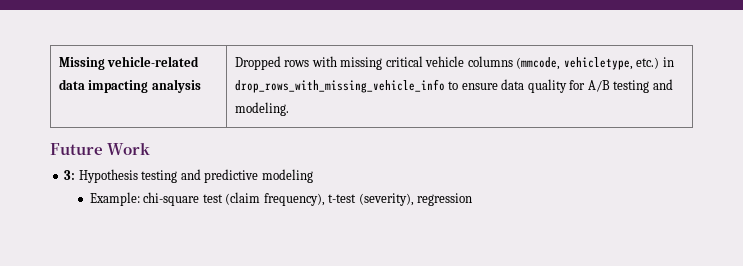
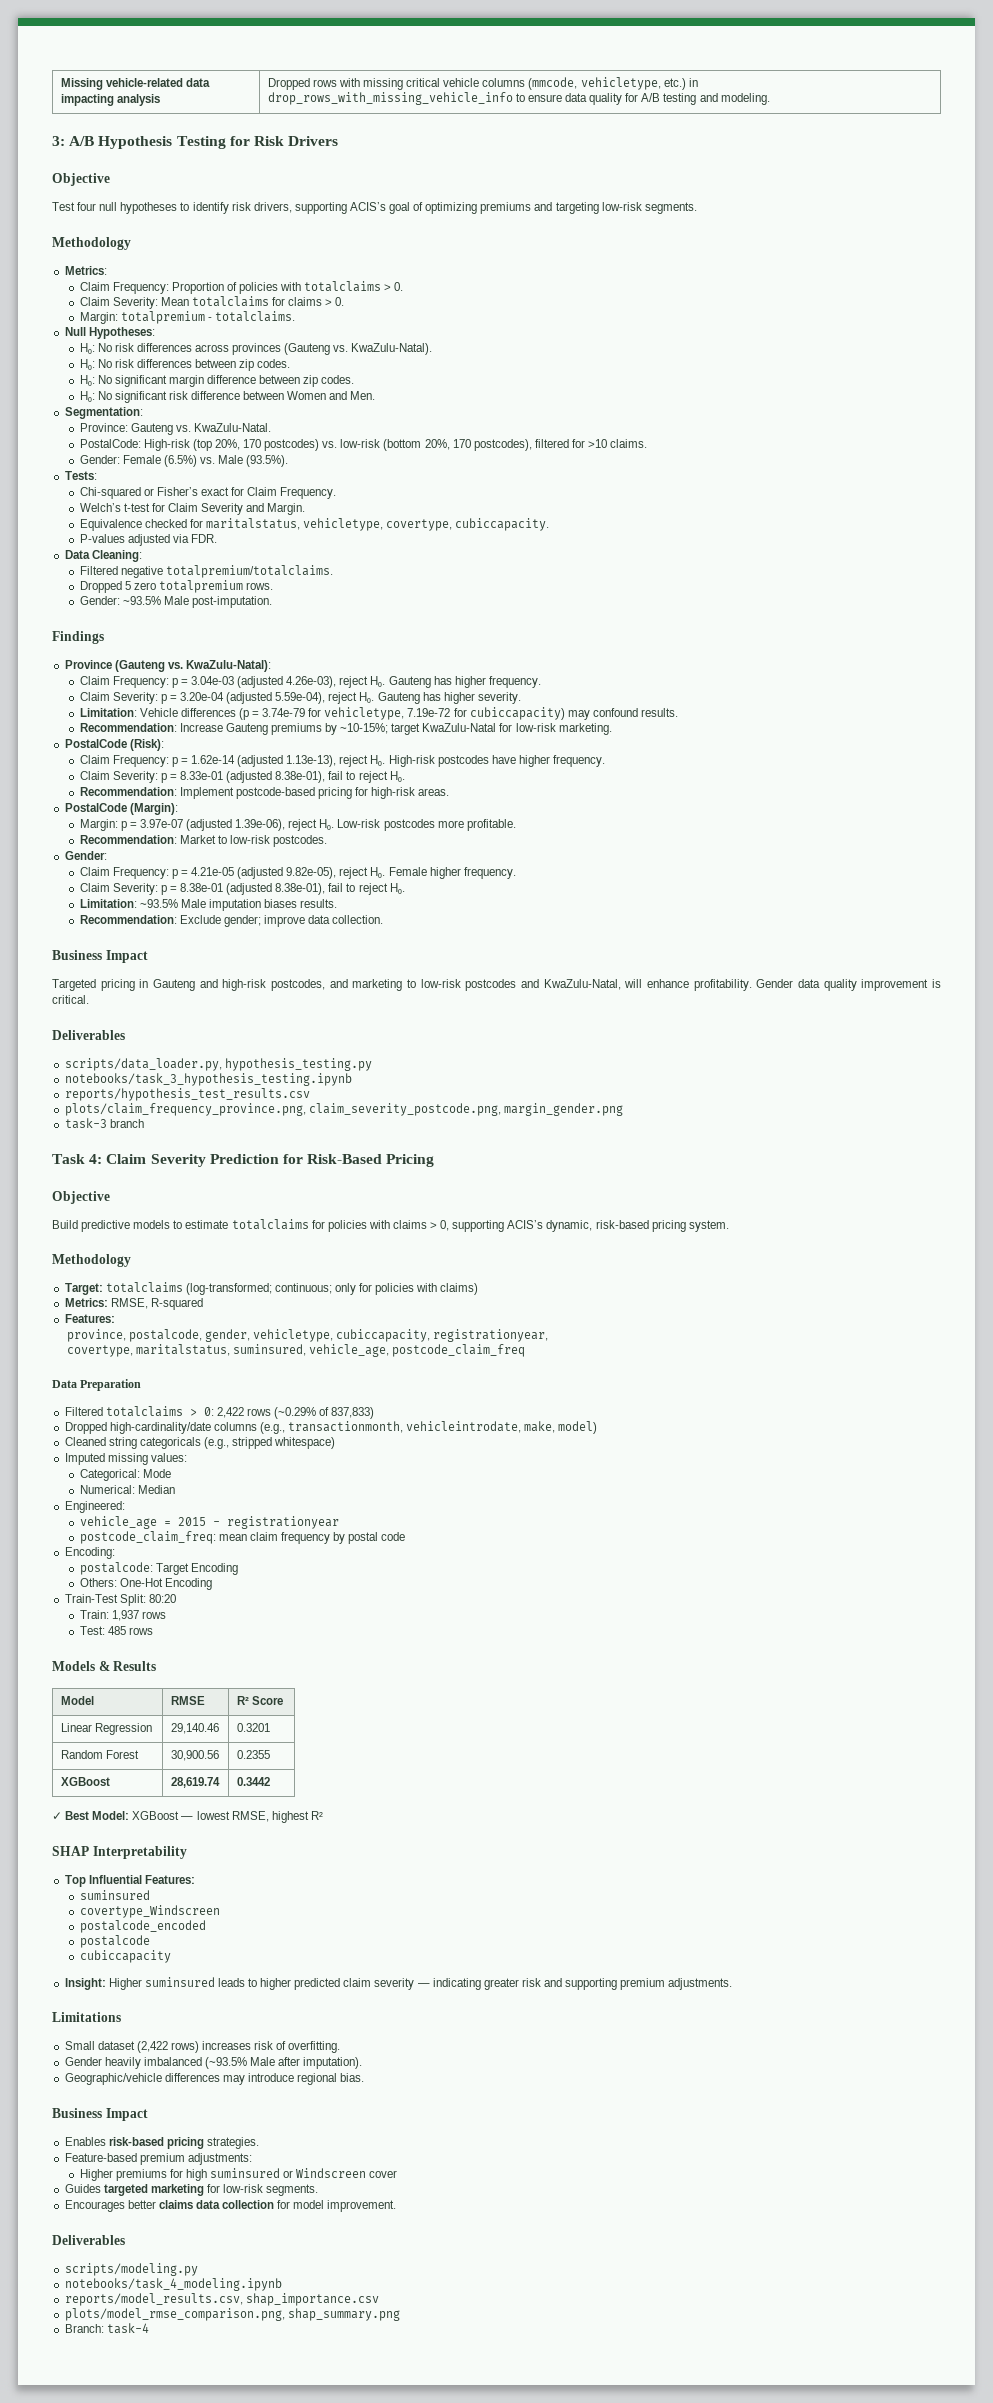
[50,142,151,155] [64,169,313,183] [89,192,473,206] Future Work // 3: Hypothesis testing and predictive modeling // Example: chi-square test (claim frequency), t-test (severity), regression -> [52,136,339,149] [52,173,110,186] [52,202,697,214] [52,237,131,250] [64,266,107,275] [79,281,404,294] [79,296,345,309] [79,311,295,324] [64,327,155,339] [79,343,433,355] [79,359,291,371] [79,375,355,387] [79,391,376,403] [64,407,143,419] [79,423,271,435] [79,439,648,451] [79,455,289,467] [64,471,97,480] [79,487,337,499] [79,503,306,515] [79,518,550,531] [79,534,217,546] [64,550,142,562] [79,565,333,578] [79,580,274,593] [79,596,272,608] [52,631,104,644] [64,660,271,672] [79,676,541,688] [79,692,521,704] [79,707,678,720] [79,723,612,735] [64,739,164,751] [79,755,605,767] [79,771,405,783] [79,787,450,799] [64,803,178,815] [79,819,516,831] [79,835,328,847] [64,851,107,860] [79,867,516,879] [79,883,405,895] [79,899,338,911] [79,915,384,927] [52,950,148,963] [52,979,941,991] [52,995,89,1004] [52,1030,125,1040] [64,1058,372,1071] [64,1073,352,1086] [64,1088,310,1101] [64,1103,623,1116] [64,1118,144,1129] [52,1154,435,1167] [52,1191,110,1204] [52,1219,729,1232] [52,1254,131,1267] [64,1282,479,1295] [64,1298,203,1310] [64,1314,115,1323] [66,1329,549,1342] [66,1344,526,1357] [52,1379,142,1391] [64,1406,375,1419] [64,1421,598,1434] [64,1437,336,1449] [64,1453,187,1465] [79,1469,171,1481] [79,1485,175,1494] [64,1501,125,1513] [79,1516,339,1529] [79,1531,406,1544] [64,1547,115,1559] [79,1562,238,1575] [79,1578,212,1590] [64,1594,176,1606] [79,1610,166,1621] [79,1626,153,1635] [52,1661,157,1671] [60,1696,94,1705] [170,1696,205,1705] [236,1696,283,1705] [60,1723,152,1735] [170,1723,219,1734] [236,1723,270,1732] [60,1750,139,1759] [170,1750,219,1761] [236,1750,270,1759] [60,1777,110,1786] [170,1777,220,1788] [236,1777,270,1786] [52,1811,323,1823] [52,1846,187,1859] [64,1875,195,1887] [79,1890,150,1900] [79,1905,220,1918] [79,1920,206,1933] [79,1935,150,1948] [79,1950,171,1963] [64,1977,733,1990] [52,2012,121,2022] [64,2041,341,2053] [64,2057,363,2069] [64,2073,365,2085] [52,2108,148,2121] [64,2137,259,2149] [64,2153,252,2165] [79,2168,398,2181] [64,2184,319,2196] [64,2200,397,2212] [52,2235,125,2245] [64,2263,198,2276] [64,2278,282,2291] [64,2293,379,2306] [64,2308,400,2321] [64,2323,149,2334] 3: A/B Hypothesis Testing for Risk Drivers // Objective // Test four null hypotheses to identify risk drivers, supporting ACIS’s goal of optimizing premiums and targeting low-risk segments. // Methodology // Metrics: // Claim Frequency: Proportion of policies with totalclaims > 0. // Claim Severity: Mean totalclaims for claims > 0. // Margin: totalpremium - totalclaims. // Null Hypotheses: // H₀: No risk differences across provinces (Gauteng vs. KwaZulu-Natal). // H₀: No risk differences between zip codes. // H₀: No significant margin difference between zip codes. // H₀: No significant risk difference between Women and Men. // Segmentation: // Province: Gauteng vs. KwaZulu-Natal. // PostalCode: High-risk (top 20%, 170 postcodes) vs. low-risk (bottom 20%, 170 postcodes), filtered for >10 claims. // Gender: Female (6.5%) vs. Male (93.5%). // Tests: // Chi-squared or Fisher’s exact for Claim Frequency. // Welch’s t-test for Claim Severity and Margin. // Equivalence checked for maritalstatus, vehicletype, covertype, cubiccapacity. // P-values adjusted via FDR. // Data Cleaning: // Filtered negative totalpremium/totalclaims. // Dropped 5 zero totalpremium rows. // Gender: ~93.5% Male post-imputation. // Findings // Province (Gauteng vs. KwaZulu-Natal): // Claim Frequency: p = 3.04e-03 (adjusted 4.26e-03), reject H₀. Gauteng has higher frequency. // Claim Severity: p = 3.20e-04 (adjusted 5.59e-04), reject H₀. Gauteng has higher severity. // Limitation: Vehicle differences (p = 3.74e-79 for vehicletype, 7.19e-72 for cubiccapacity) may confound results. // Recommendation: Increase Gauteng premiums by ~10-15%; target KwaZulu-Natal for low-risk marketing. // PostalCode (Risk): // Claim Frequency: p = 1.62e-14 (adjusted 1.13e-13), reject H₀. High-risk postcodes have higher frequency. // Claim Severity: p = 8.33e-01 (adjusted 8.38e-01), fail to reject H₀. // Recommendation: Implement postcode-based pricing for high-risk areas. // PostalCode (Margin): // Margin: p = 3.97e-07 (adjusted 1.39e-06), reject H₀. Low-risk postcodes more profitable. // Recommendation: Market to low-risk postcodes. // Gender: // Claim Frequency: p = 4.21e-05 (adjusted 9.82e-05), reject H₀. Female higher frequency. // Claim Severity: p = 8.38e-01 (adjusted 8.38e-01), fail to reject H₀. // Limitation: ~93.5% Male imputation biases results. // Recommendation: Exclude gender; improve data collection. // Business Impact // Targeted pricing in Gauteng and high-risk postcodes, and marketing to low-risk postcodes and KwaZulu-Natal, will enhance profitability. Gender data quality improvement is critical. // Deliverables // scripts/data_loader.py, hypothesis_testing.py // notebooks/task_3_hypothesis_testing.ipynb // reports/hypothesis_test_results.csv // plots/claim_frequency_province.png, claim_severity_postcode.png, margin_gender.png // task-3 branch // Task 4: Claim Severity Prediction for Risk-Based Pricing // Objective // Build predictive models to estimate totalclaims for policies with claims > 0, supporting ACIS’s dynamic, risk-based pricing system. // Methodology // Target: totalclaims (log-transformed; continuous; only for policies with claims) // Metrics: RMSE, R-squared // Features: // province, postalcode, gender, vehicletype, cubiccapacity, registrationyear, // covertype, maritalstatus, suminsured, vehicle_age, postcode_claim_freq // Data Preparation // Filtered totalclaims > 0: 2,422 rows (~0.29% of 837,833) // Dropped high-cardinality/date columns (e.g., transactionmonth, vehicleintrodate, make, model) // Cleaned string categoricals (e.g., stripped whitespace) // Imputed missing values: // Categorical: Mode // Numerical: Median // Engineered: // vehicle_age = 2015 - registrationyear // postcode_claim_freq: mean claim frequency by postal code // Encoding: // postalcode: Target Encoding // Others: One-Hot Encoding // Train-Test Split: 80:20 // Train: 1,937 rows // Test: 485 rows // Models & Results // Model | RMSE | R² Score // Linear Regression | 29,140.46 | 0.3201 // Random Forest | 30,900.56 | 0.2355 // XGBoost | 28,619.74 | 0.3442 // ✓ Best Model: XGBoost — lowest RMSE, highest R² // SHAP Interpretability // Top Influential Features: // suminsured // covertype_Windscreen // postalcode_encoded // postalcode // cubiccapacity // Insight: Higher suminsured leads to higher predicted claim severity — indicating greater risk and supporting premium adjustments. // Limitations // Small dataset (2,422 rows) increases risk of overfitting. // Gender heavily imbalanced (~93.5% Male after imputation). // Geographic/vehicle differences may introduce regional bias. // Business Impact // Enables risk-based pricing strategies. // Feature-based premium adjustments: // Higher premiums for high suminsured or Windscreen cover // Guides targeted marketing for low-risk segments. // Encourages better claims data collection for model improvement. // Deliverables // scripts/modeling.py // notebooks/task_4_modeling.ipynb // reports/model_results.csv, shap_importance.csv // plots/model_rmse_comparison.png, shap_summary.png // Branch: task-4

